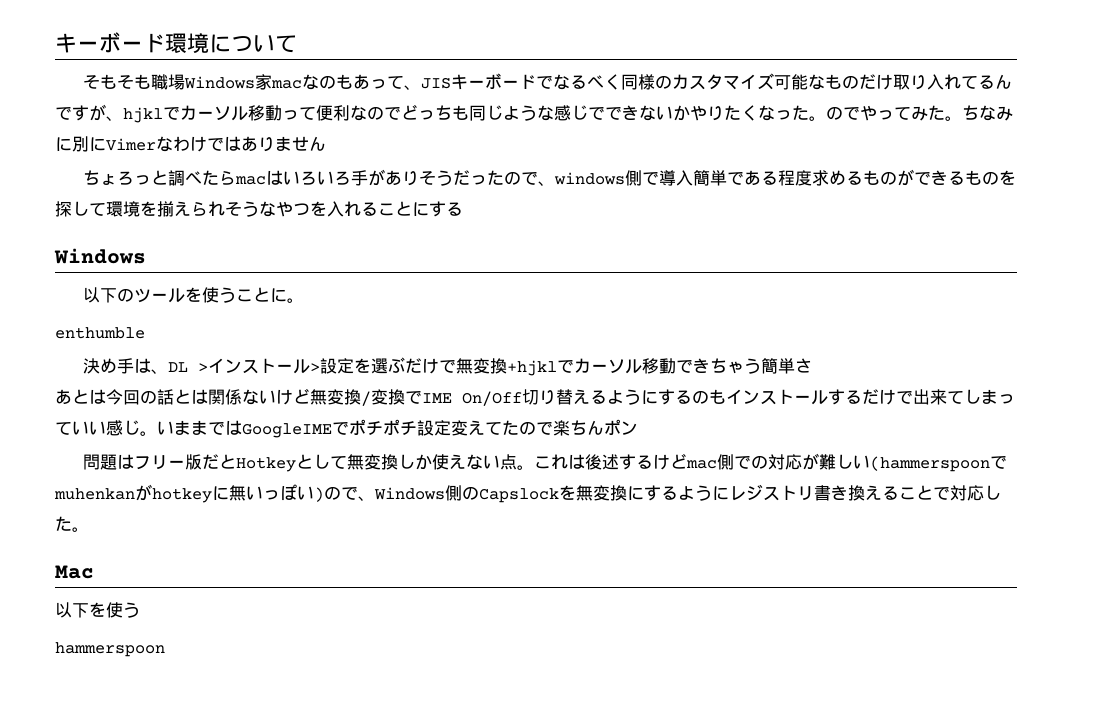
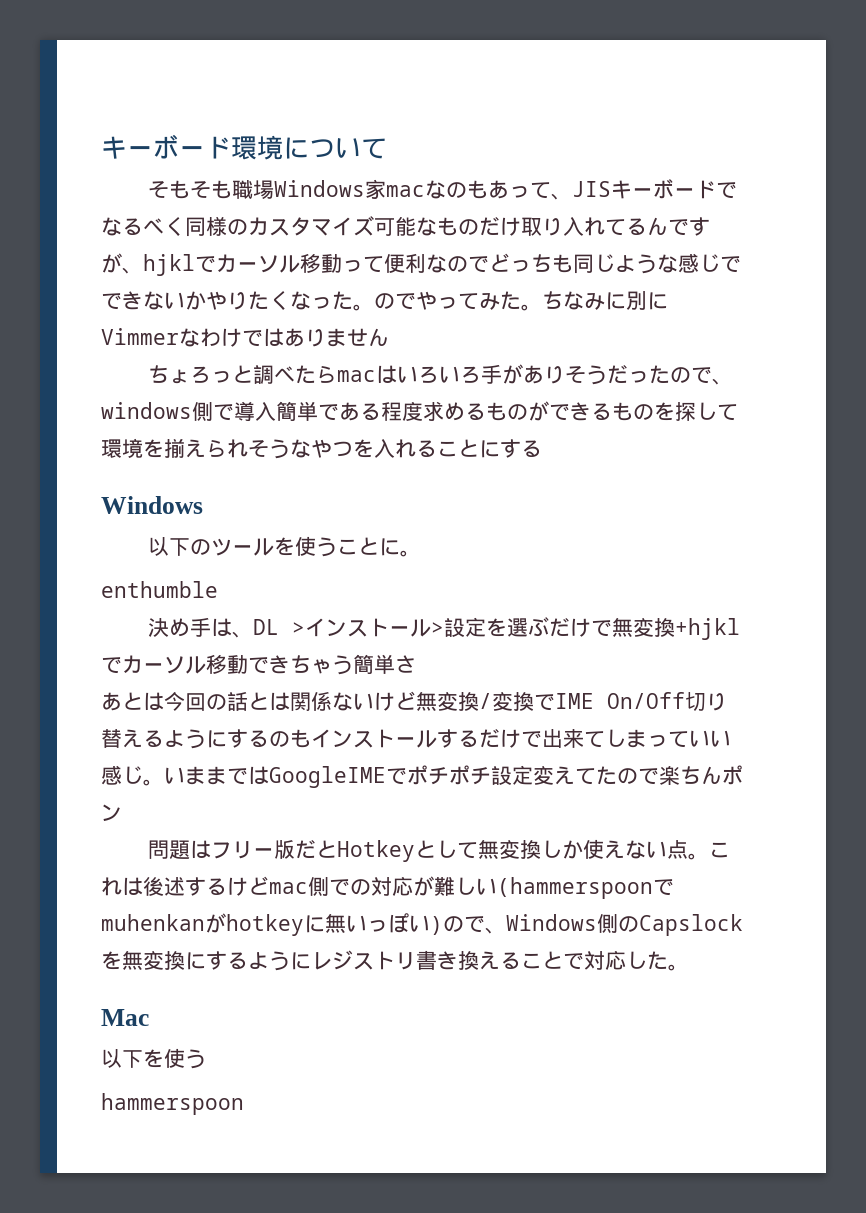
[106,138,156,151] Vimer -> [101,328,179,345] Vimmer

